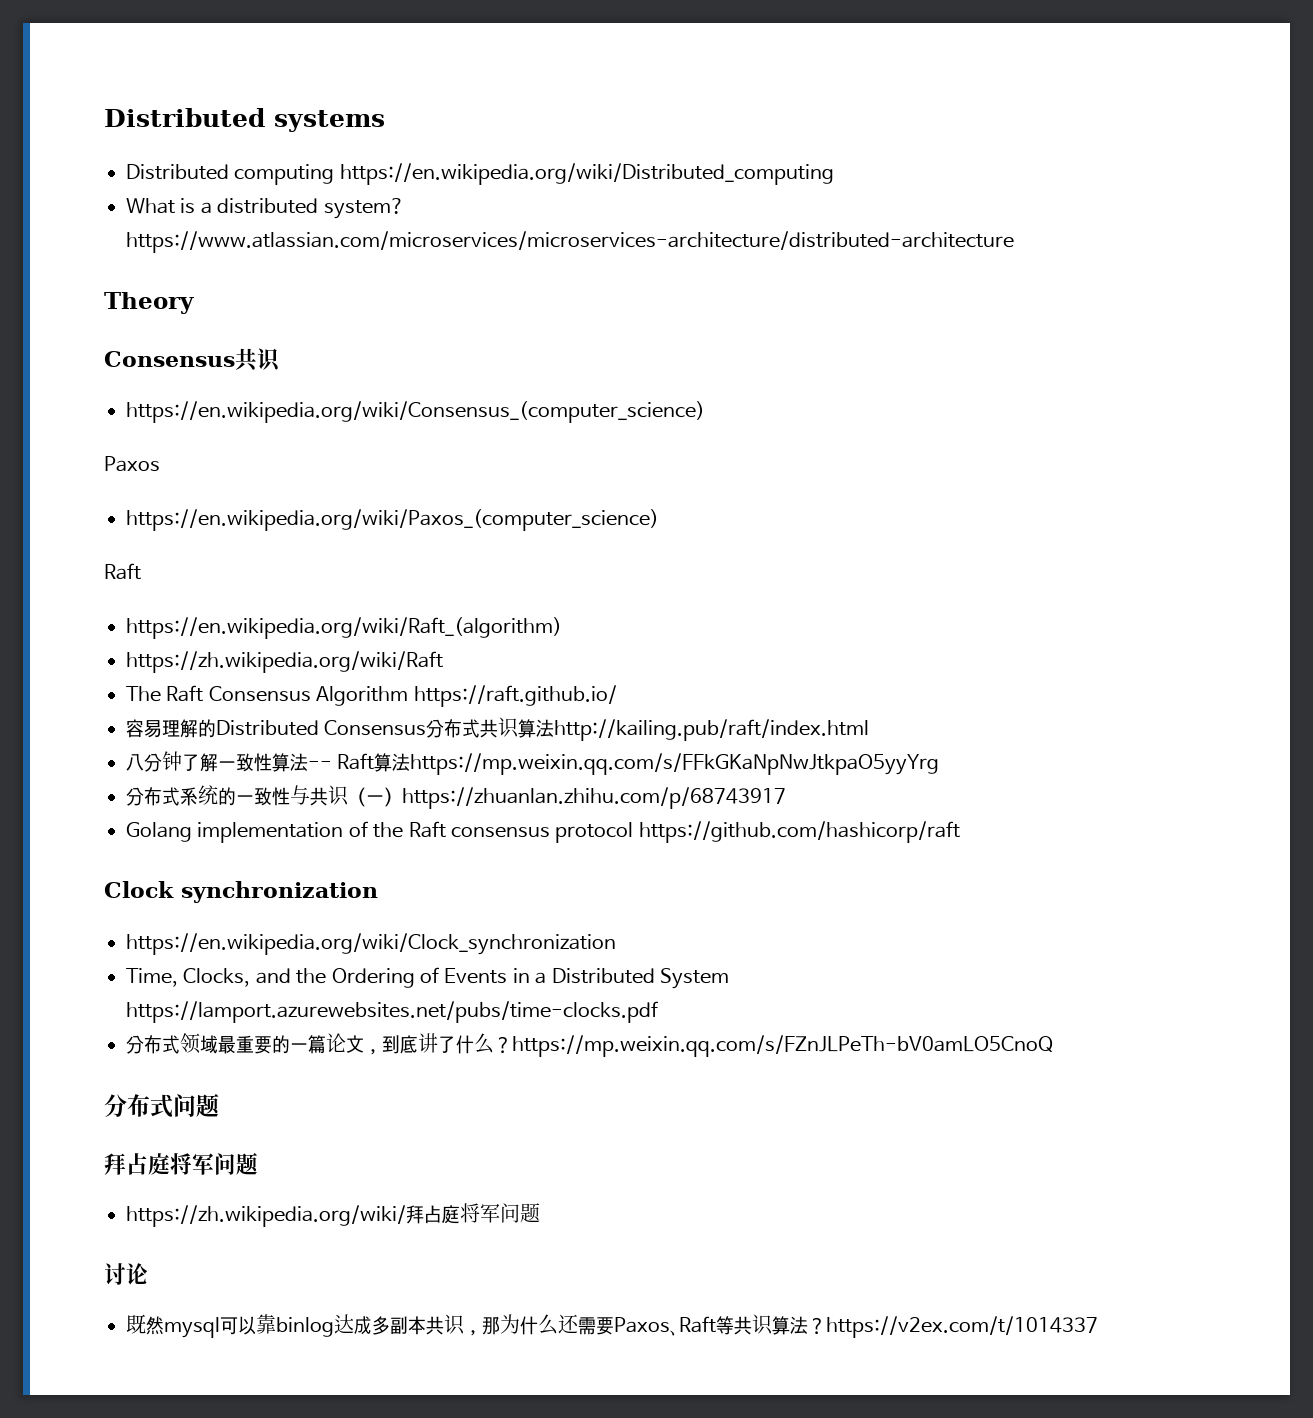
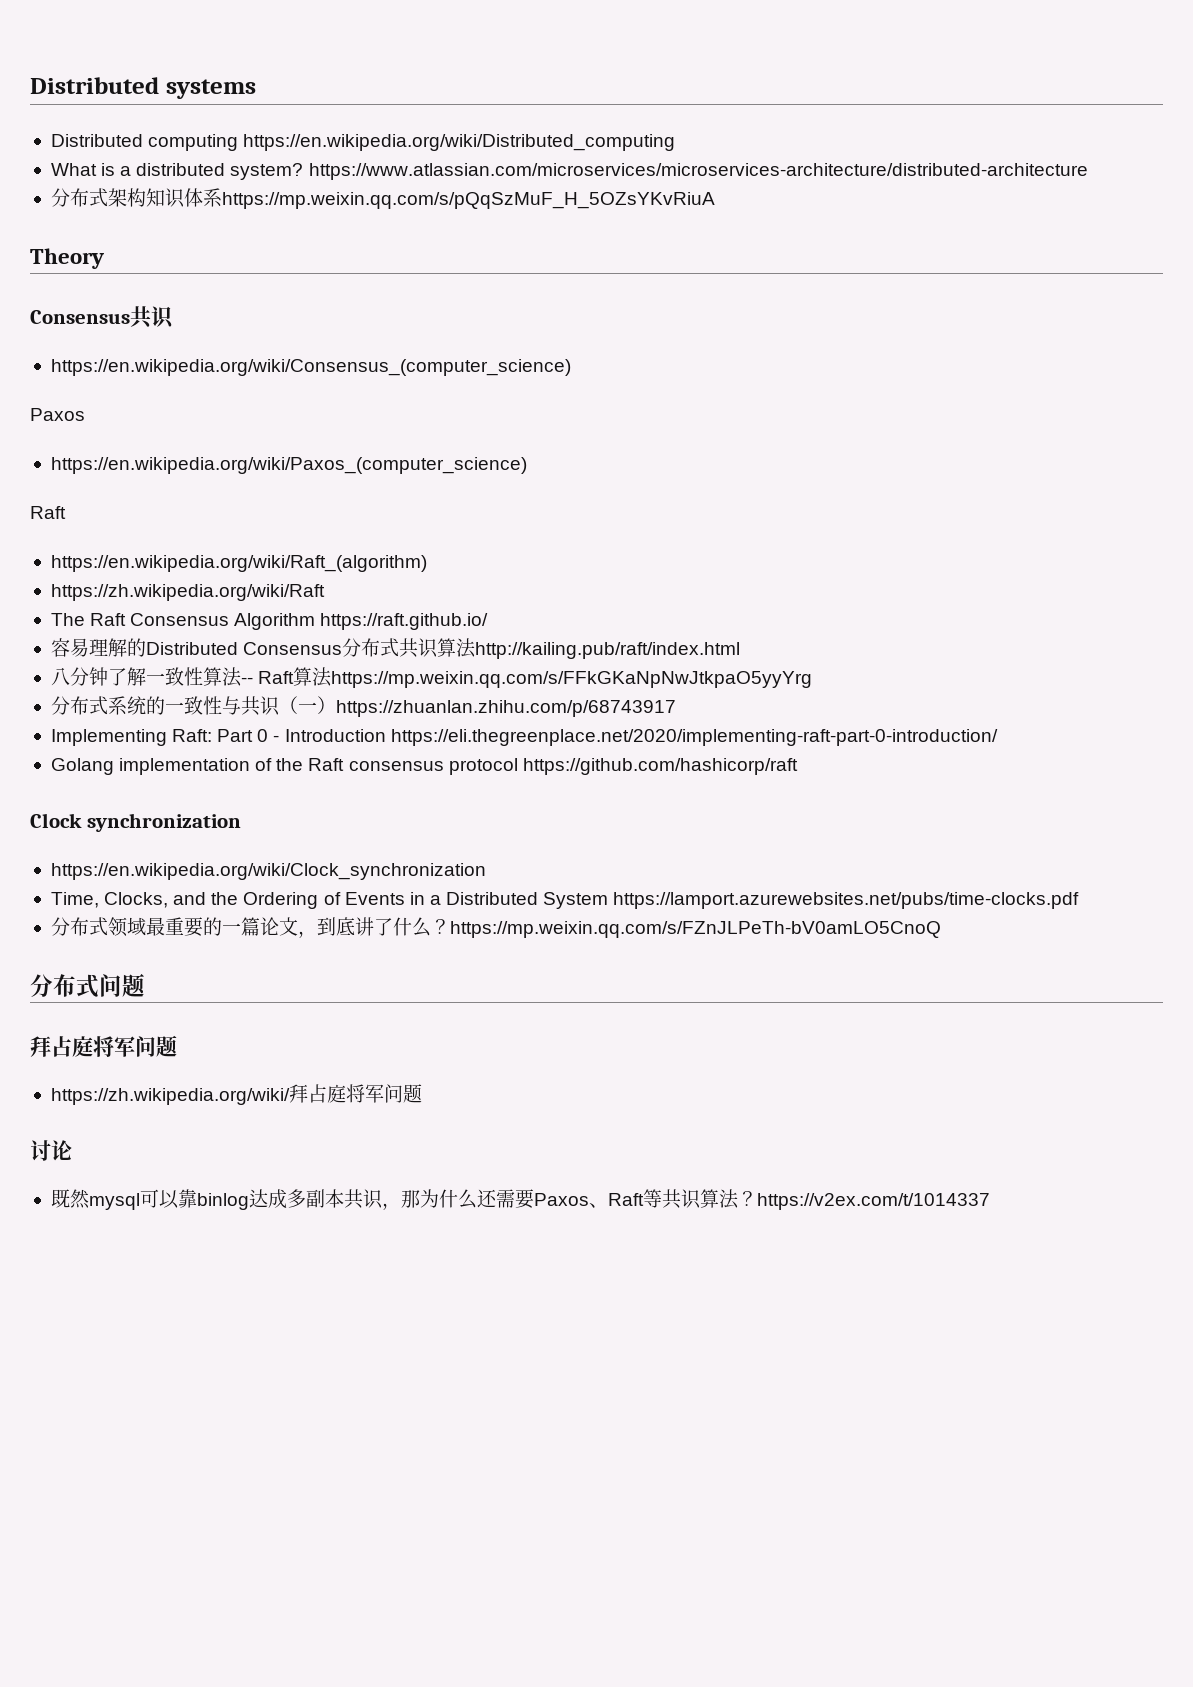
(1014, 242) none -> [50,188,715,209] // 分布式架构知识体系https://mp.weixin.qq.com/s/pQqSzMuF_H_5OZsYKvRiuA
(786, 798) none -> [50,729,998,746] // Implementing Raft: Part 0 - Introduction https://eli.thegreenplace.net/2020/implementing-raft-part-0-introduction/

